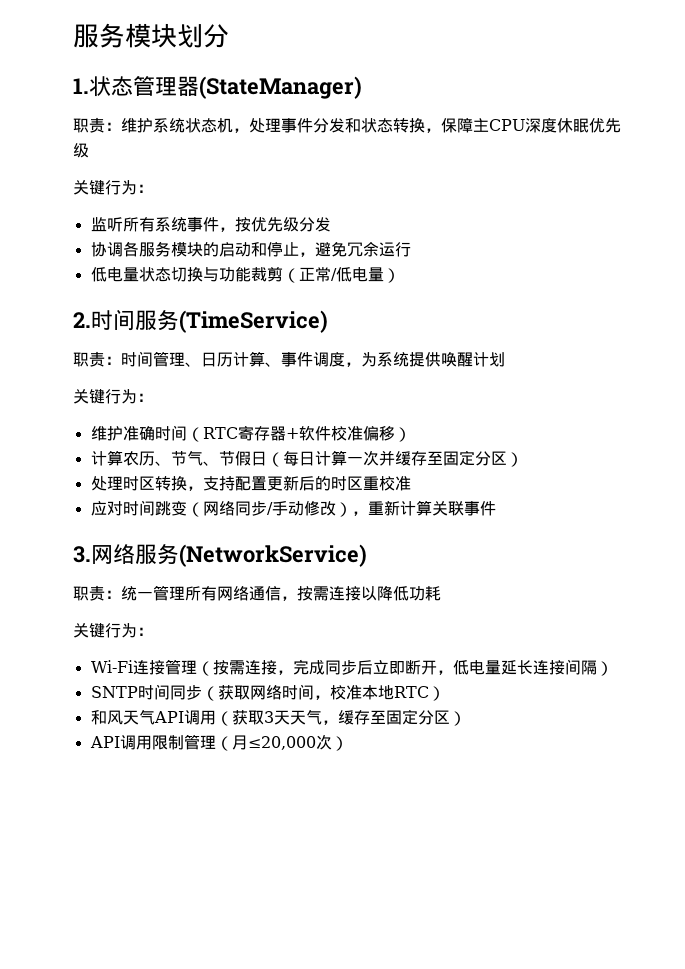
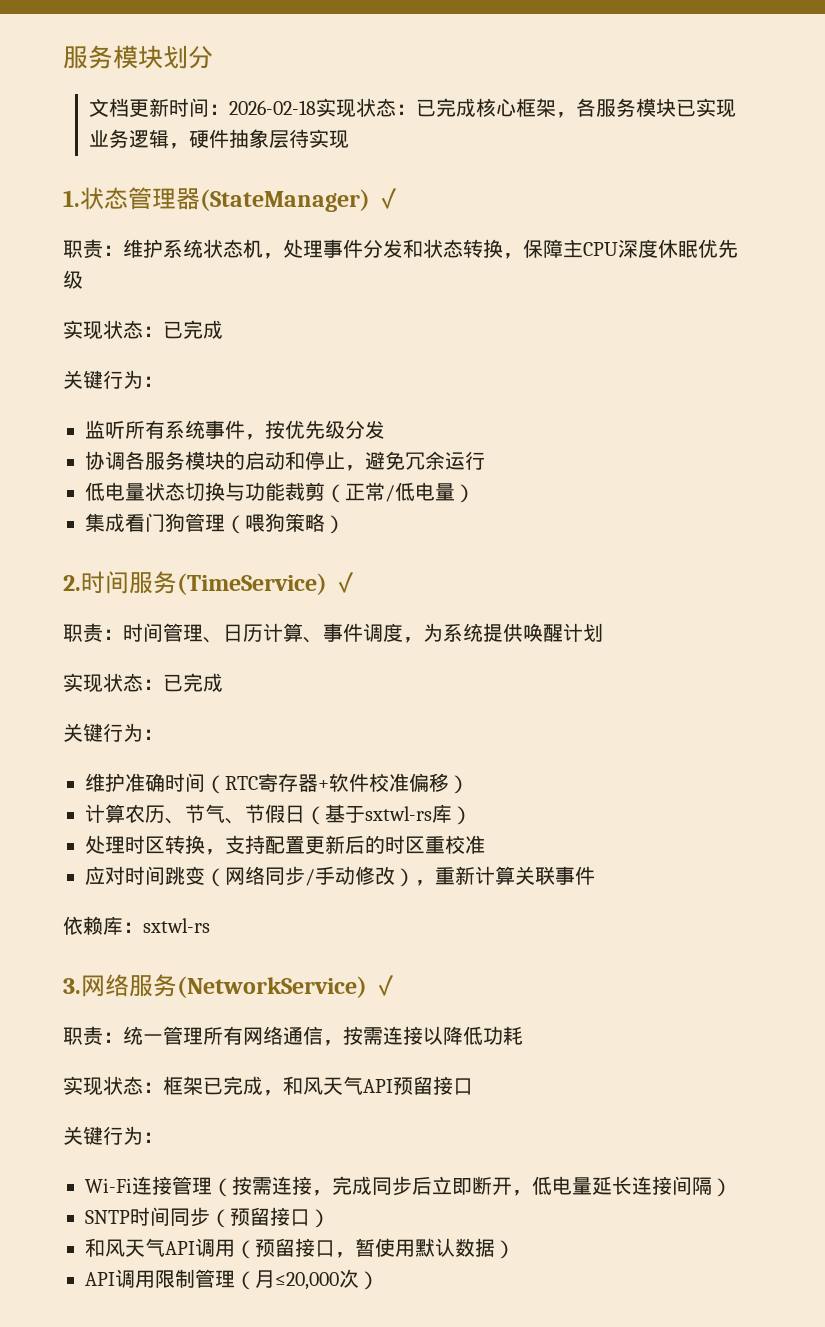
(229, 36) none -> [89,98,737,118] [89,129,350,149] // 文档更新时间：2026-02-18实现状态：已完成核心框架，各服务模块已实现业务逻辑，硬件抽象层待实现
(362, 87) none -> [376,188,401,209] ✓
(89, 150) none -> [63,320,223,340] // 实现状态：已完成
(400, 275) none -> [85,513,345,534] // 集成看门狗管理（喂狗策略）
(328, 321) none -> [333,572,358,593] ✓
(505, 359) none -> [63,673,223,693] // 实现状态：已完成
[282,450,507,466] 每日计算一次并缓存至固定分区 -> [325,804,452,823] 基于sxtwl-rs库
(496, 508) none -> [63,916,210,935] // 依赖库：sxtwl-rs
(367, 555) none -> [373,975,398,996] ✓
(441, 593) none -> [63,1076,473,1096] // 实现状态：框架已完成，和风天气API预留接口
[217,684,429,700] 获取网络时间，校准本地RTC -> [230,1207,310,1226] 预留接口
[231,709,450,725] 获取3天天气，缓存至固定分区 -> [255,1238,495,1258] 预留接口，暂使用默认数据

